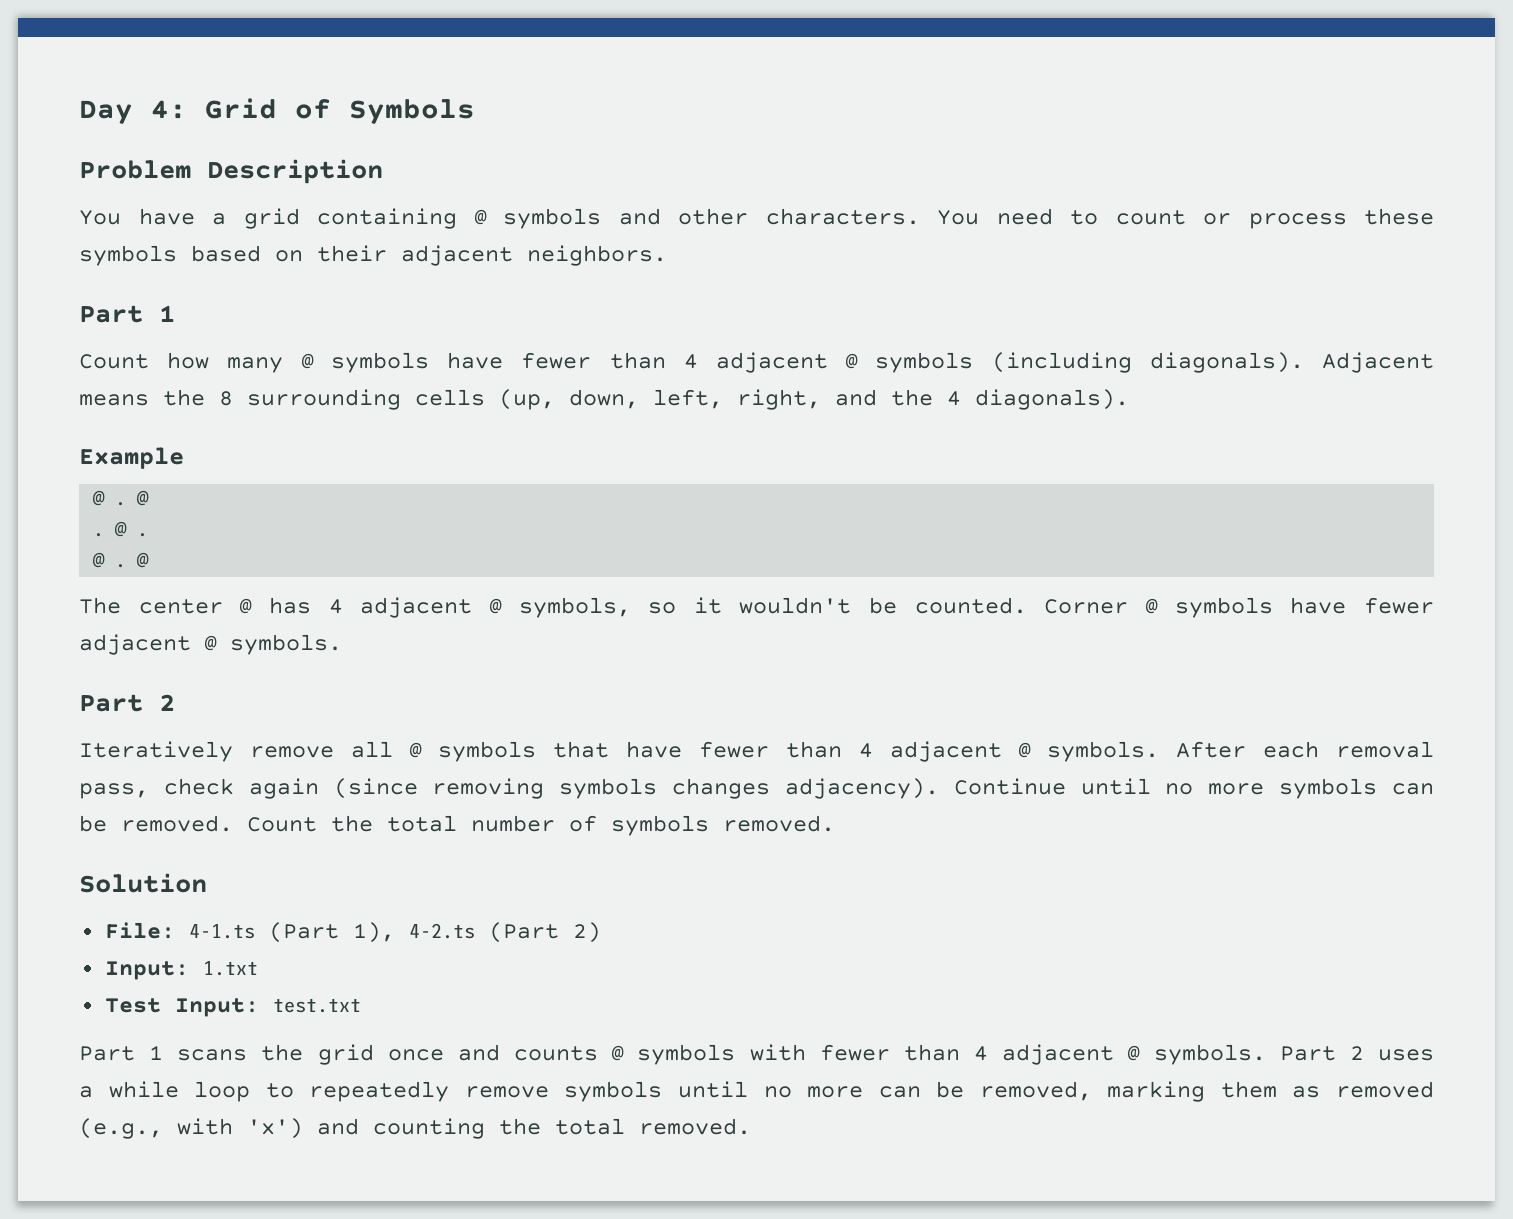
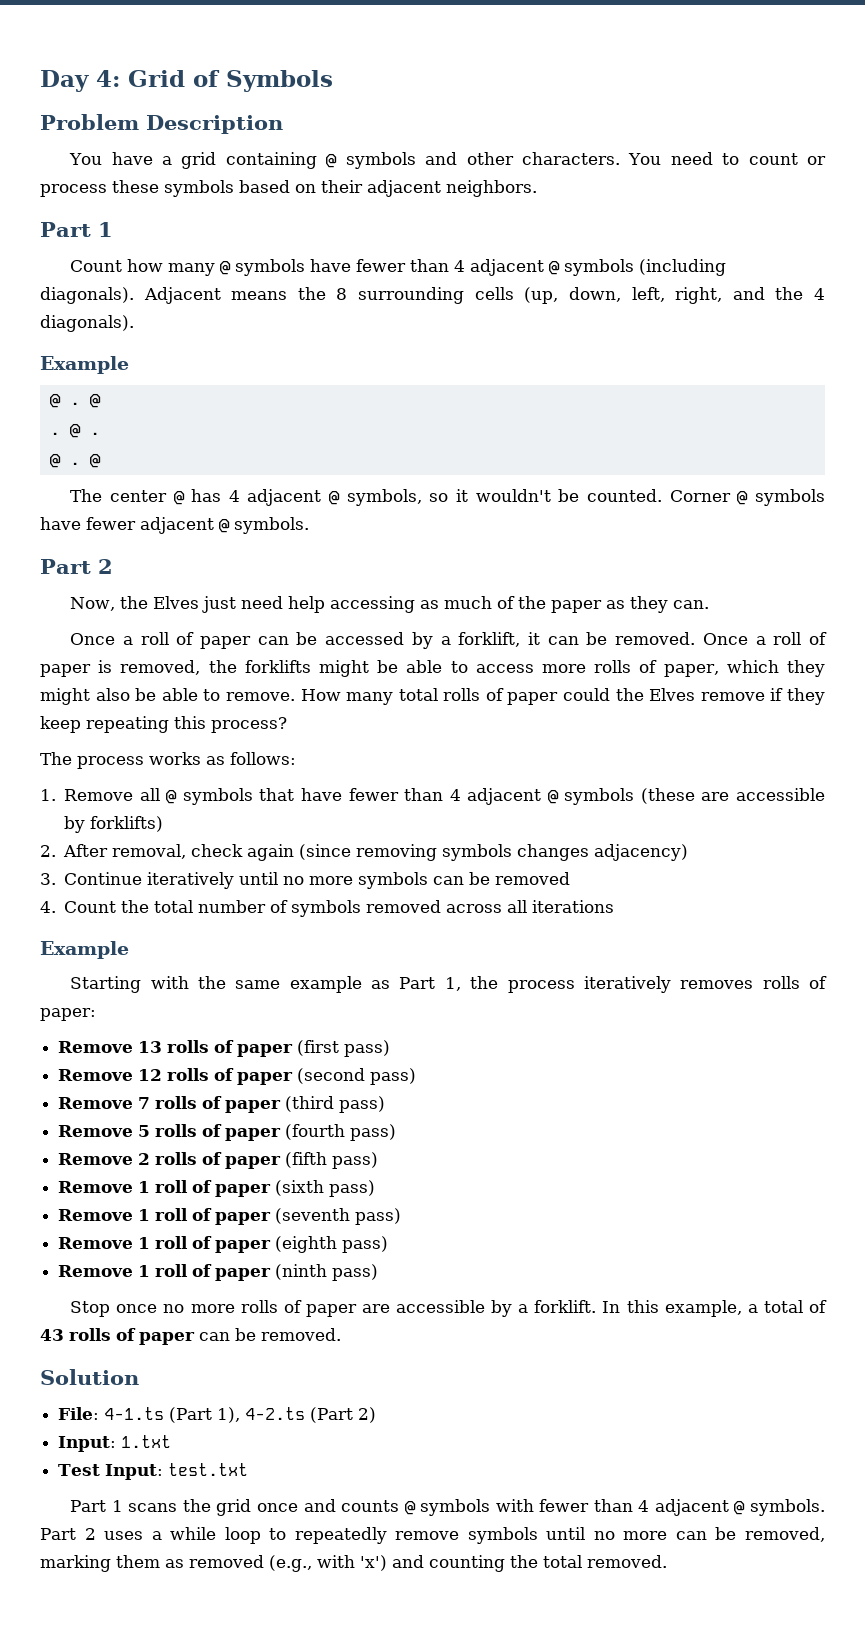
[79,741,334,762] Iteratively remove -> [70,596,710,613] [70,632,827,649] [40,660,825,677] [40,688,826,705] [40,716,287,733] [40,752,296,769] [40,789,134,801] Now, the Elves just need help accessing as much of the paper as they can. // Once a roll of paper can be accessed by a forklift, it can be removed. Once a roll of paper is removed, the forklifts might be able to access more rolls of paper, which they might also be able to remove. How many total rolls of paper could the Elves remove if they keep repeating this process? // The process works as follows: // 1. Remove
[1047,741,1434,762] [79,783,149,799] symbols. After each removal pass, -> [564,788,826,805] [64,816,164,833] [40,844,187,859] symbols (these are accessible by forklifts) // 2. After removal,
[784,778,1066,799] adjacency). Continue -> [594,844,689,861] [40,872,235,889] adjacency) // 3. Continue iteratively
[121,815,233,832] removed. -> [495,872,571,885] [40,901,56,913] removed // 4.
(709, 825) none -> [366,900,615,913] [40,941,129,959] [70,976,828,993] [40,1008,96,1021] [58,1040,391,1057] [58,1068,417,1085] [58,1096,386,1113] [58,1124,397,1141] [58,1152,379,1169] [58,1180,376,1197] [58,1208,402,1225] [58,1236,389,1253] [58,1264,379,1281] [70,1300,828,1317] [40,1328,256,1345] removed across all iterations // Example // Starting with the same example as Part 1, the process iteratively removes rolls of paper: // Remove 13 rolls of paper (first pass) // Remove 12 rolls of paper (second pass) // Remove 7 rolls of paper (third pass) // Remove 5 rolls of paper (fourth pass) // Remove 2 rolls of paper (fifth pass) // Remove 1 roll of paper (sixth pass) // Remove 1 roll of paper (seventh pass) // Remove 1 roll of paper (eighth pass) // Remove 1 roll of paper (ninth pass) // Stop once no more rolls of paper are accessible by a forklift. In this example, a total of 43 rolls of paper can be

